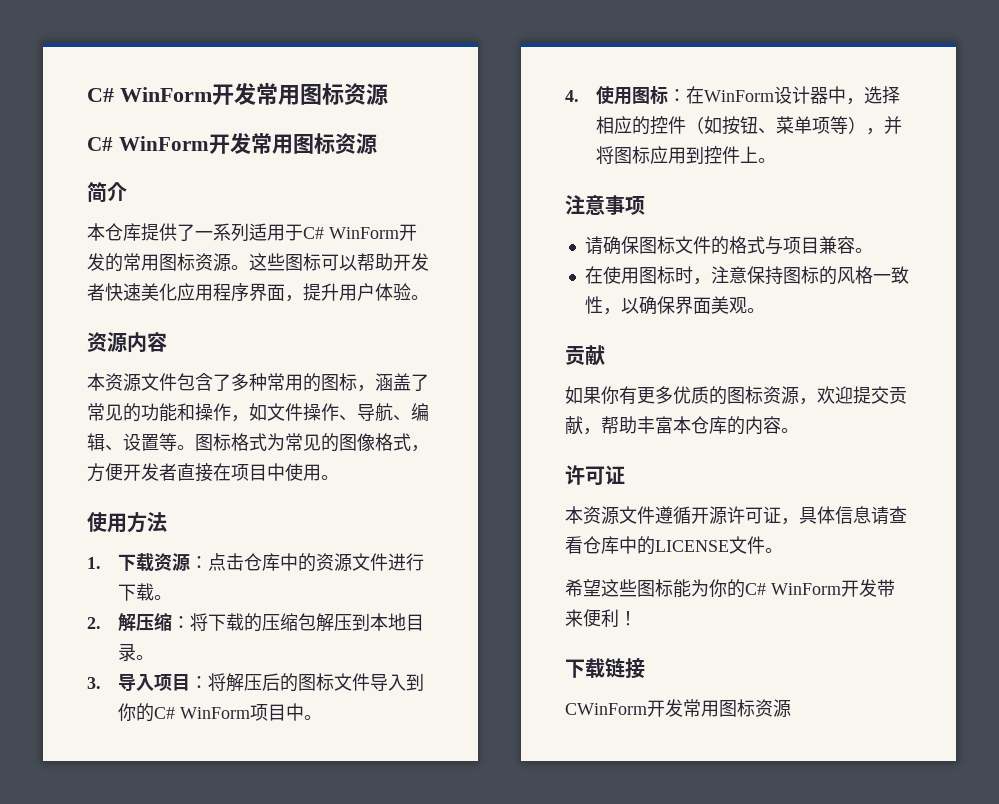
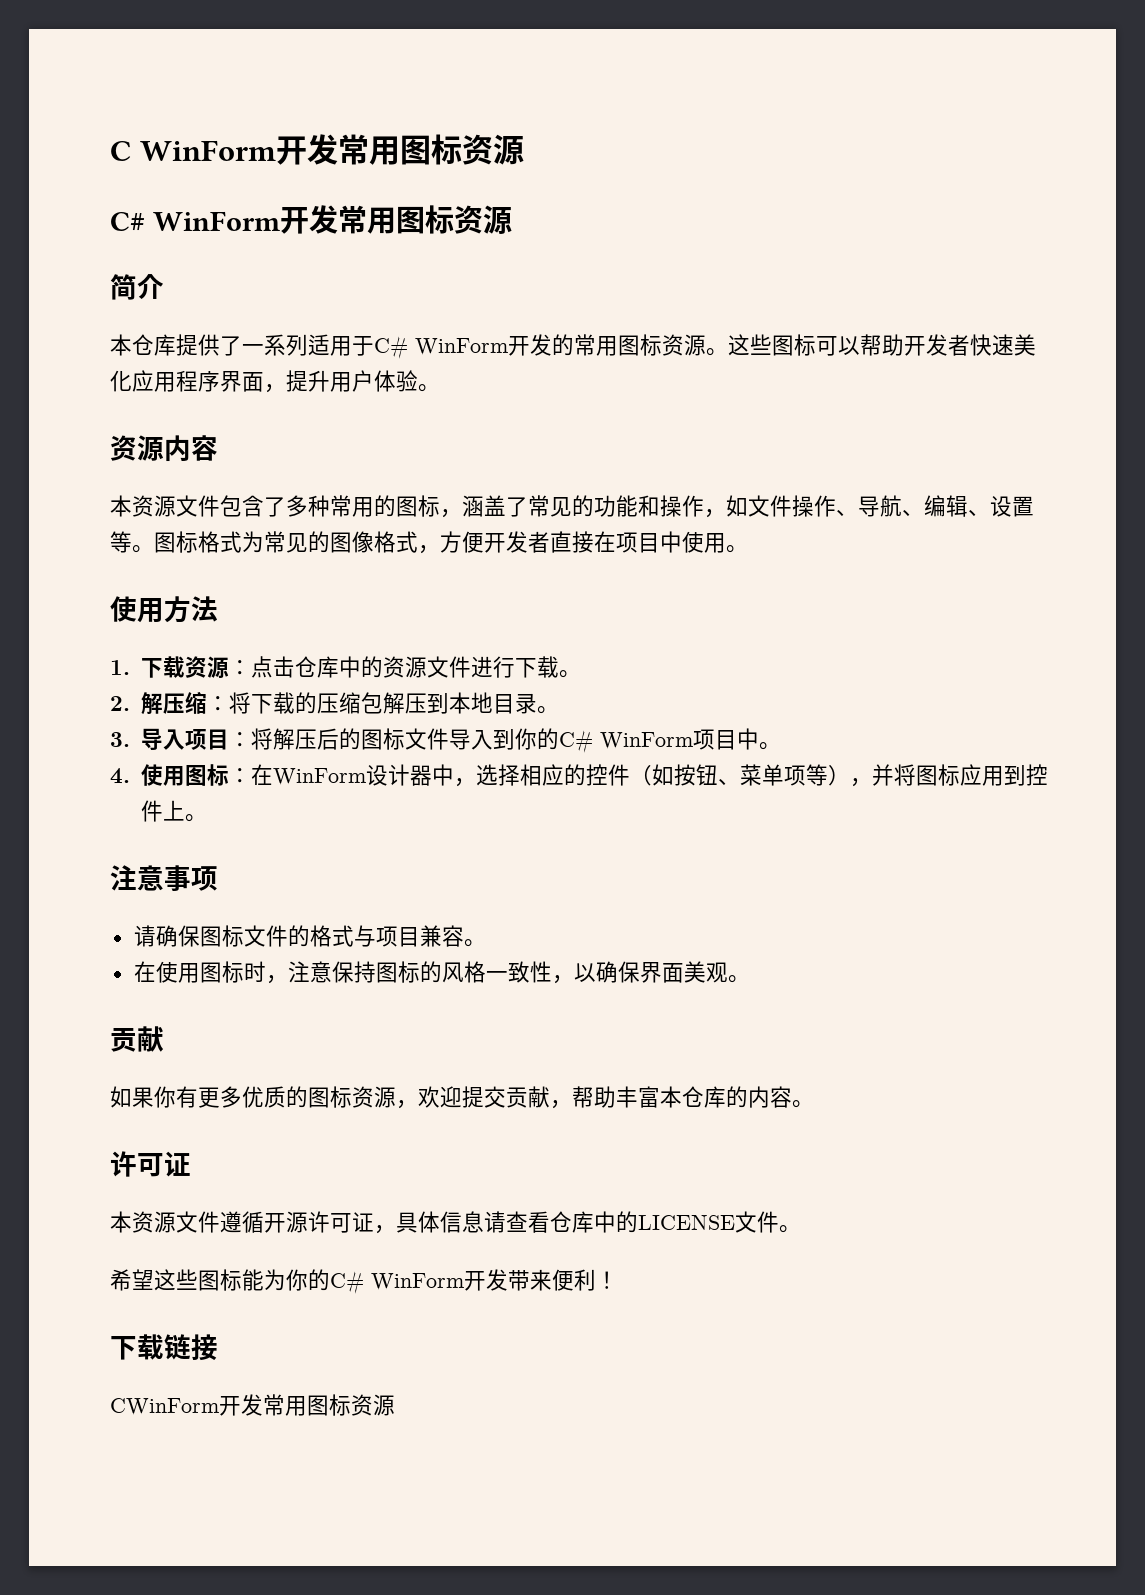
[87,88,114,102] C# -> [110,141,132,161] C

